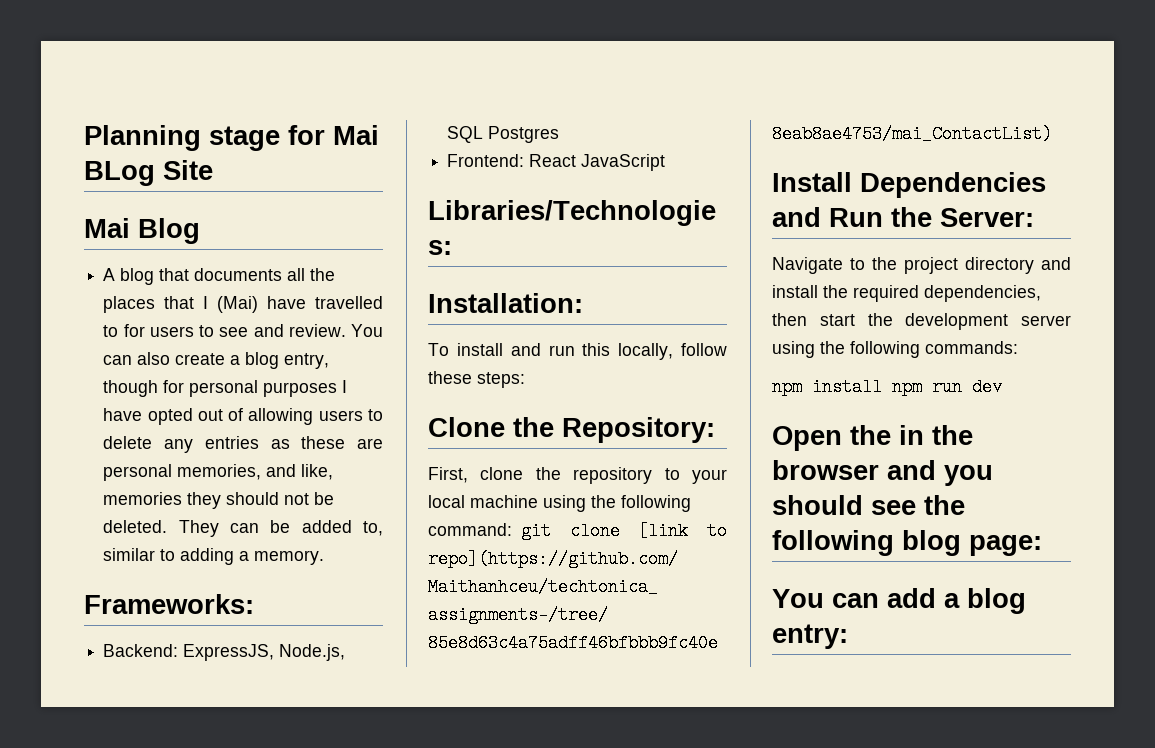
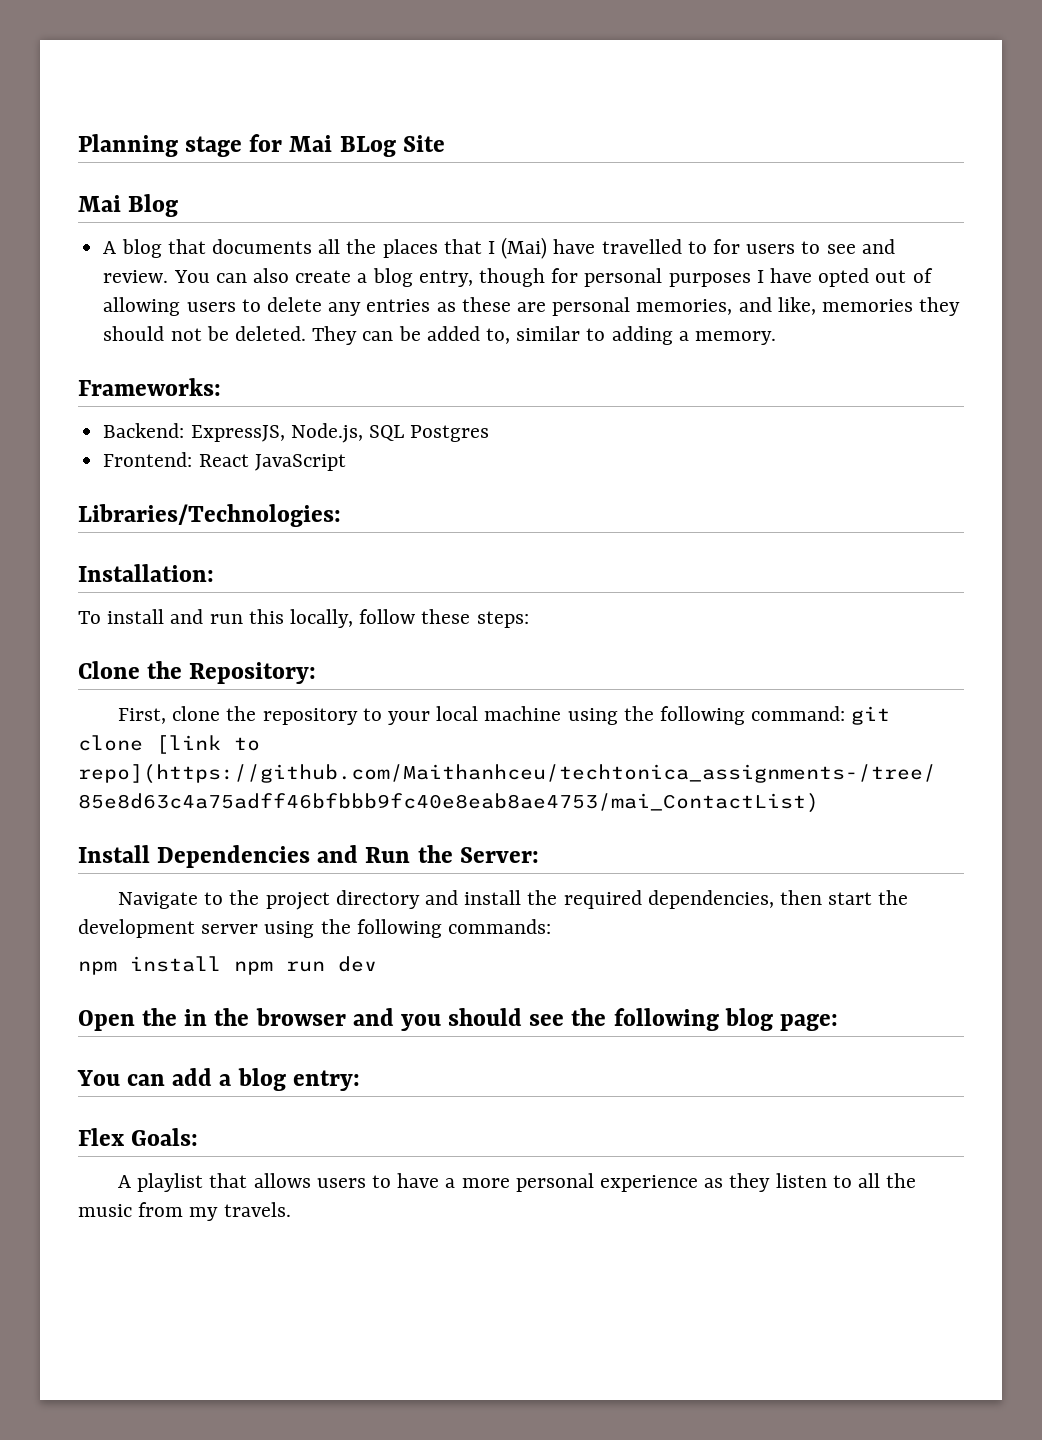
(848, 636) none -> [78,1128,199,1146] [117,1173,917,1192] [78,1202,291,1221] // Flex Goals: // A playlist that allows users to have a more personal experience as they listen to all the music from my travels.

